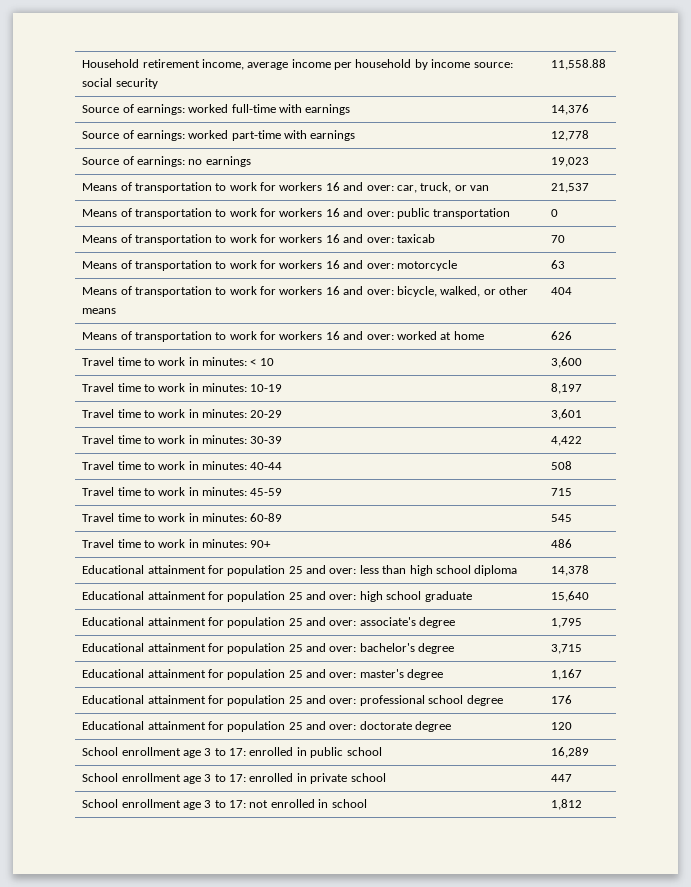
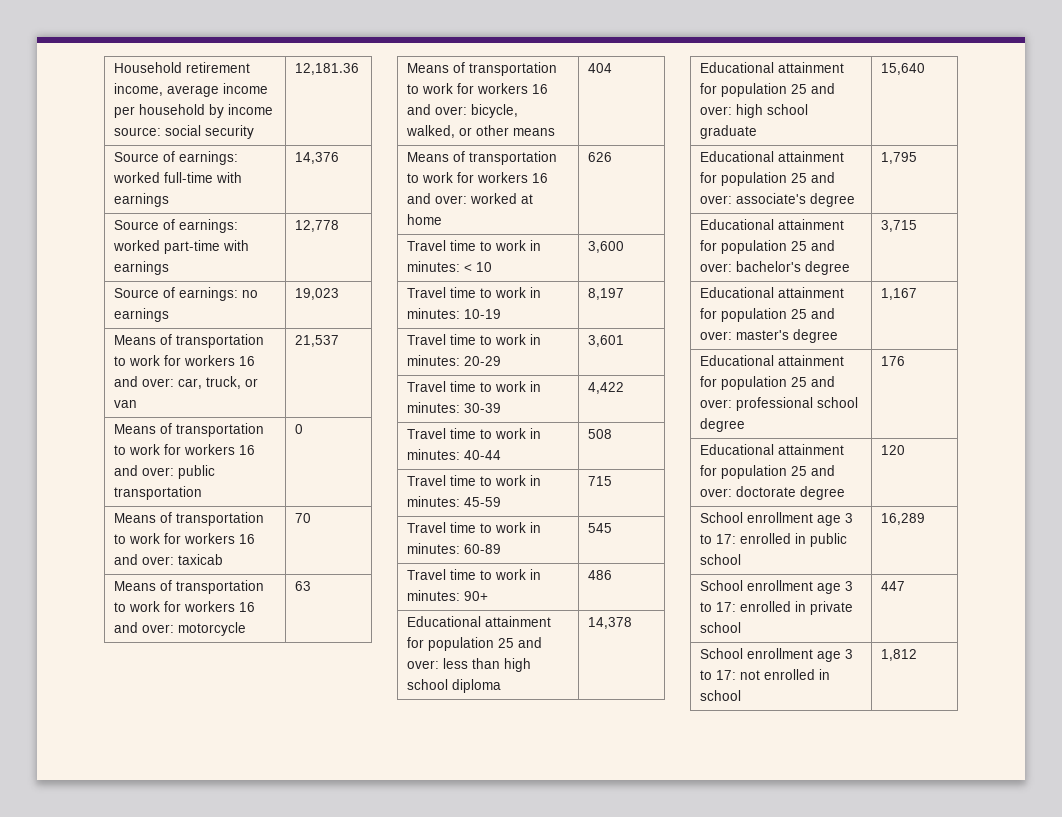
[551,59,607,70] 11,558.88 -> [295,63,360,75] 12,181.36

